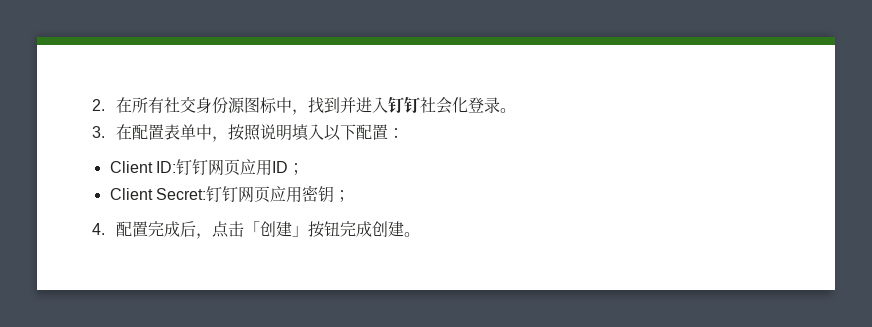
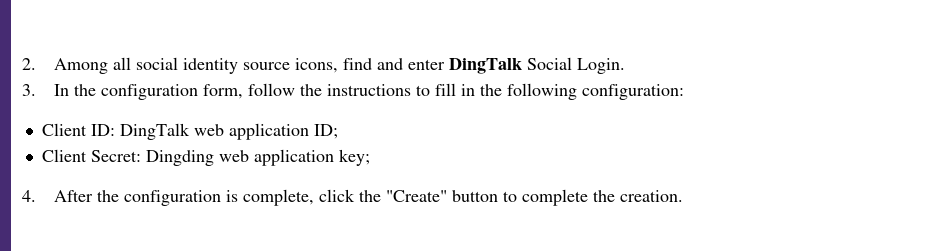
[115,96,516,115] [92,124,404,142] [109,159,304,176] [109,185,350,203] [92,221,420,239] 在所有社交身份源图标中，找到并进入钉钉社会化登录。 // 3.在配置表单中，按照说明填入以下配置： // Client ID:钉钉网页应用ID； // Client Secret:钉钉网页应用密钥； // 4.配置完成后，点击「创建」按钮完成创建。 -> [53,57,625,74] [22,83,684,100] [41,123,338,140] [41,149,370,166] [22,189,683,206] Among all social identity source icons, find and enter DingTalk Social Login. // 3. In the configuration form, follow the instructions to fill in the following configuration: // Client ID: DingTalk web application ID; // Client Secret: Dingding web application key; // 4. After the configuration is complete, click the "Create" button to complete the creation.

